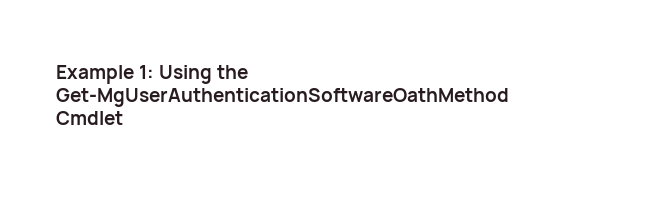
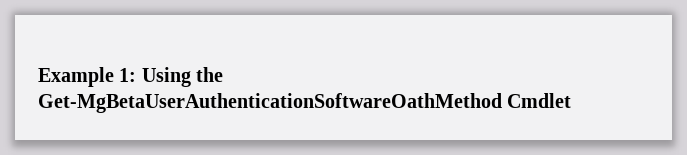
[56,88,509,107] Get-MgUserAuthenticationSoftwareOathMethod -> [38,93,502,113] Get-MgBetaUserAuthenticationSoftwareOathMethod

